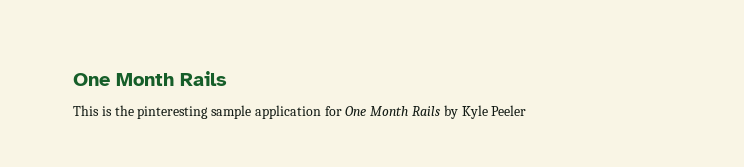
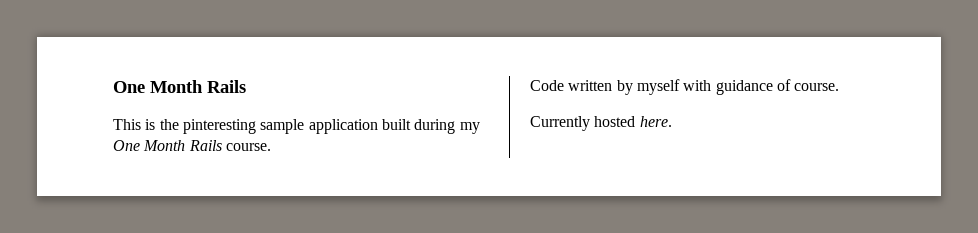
[324,105,527,119] for One Month Rails by Kyle Peeler -> [381,119,480,134] [113,140,271,151] [530,79,840,95] [530,116,672,131] built during my One Month Rails course. // Code written by myself with guidance of course. // Currently hosted here.

